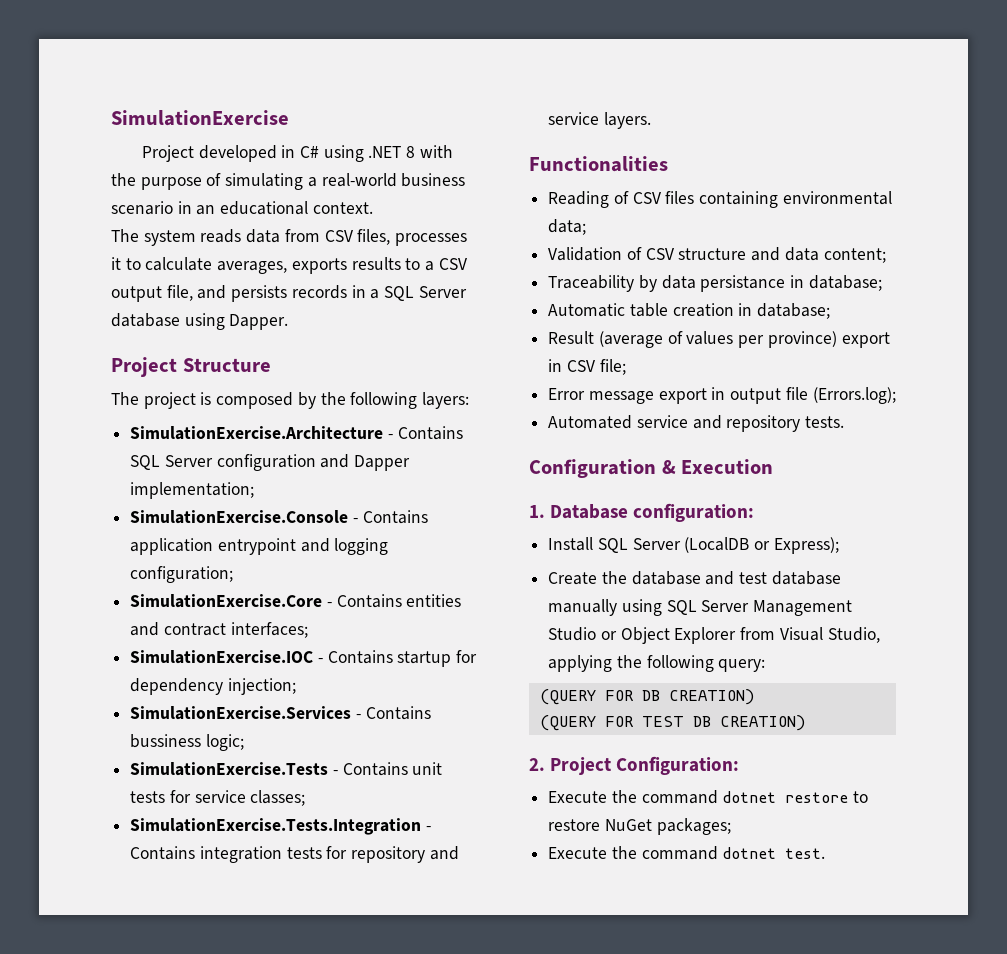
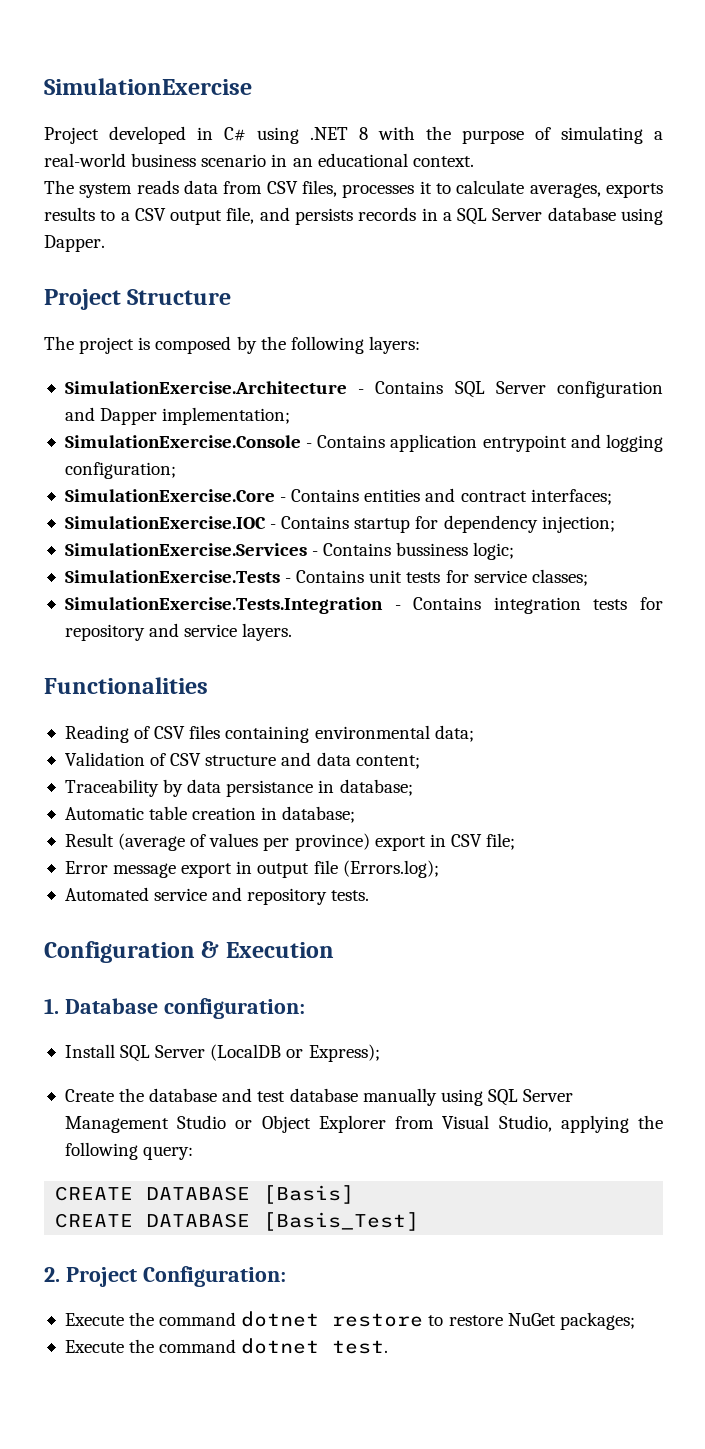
[539,689,754,705] [539,715,805,731] (QUERY FOR DB CREATION) // (QUERY FOR TEST DB CREATION) -> [55,1185,355,1204] [55,1212,420,1231] CREATE DATABASE [Basis] // CREATE DATABASE [Basis_Test]

